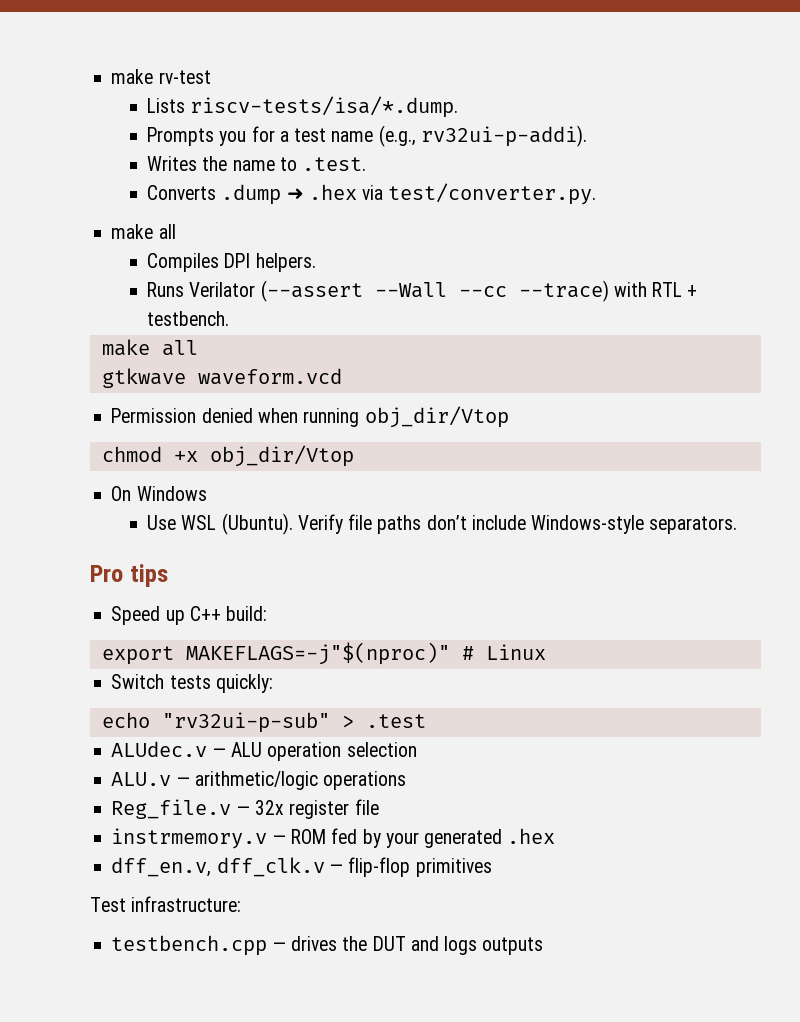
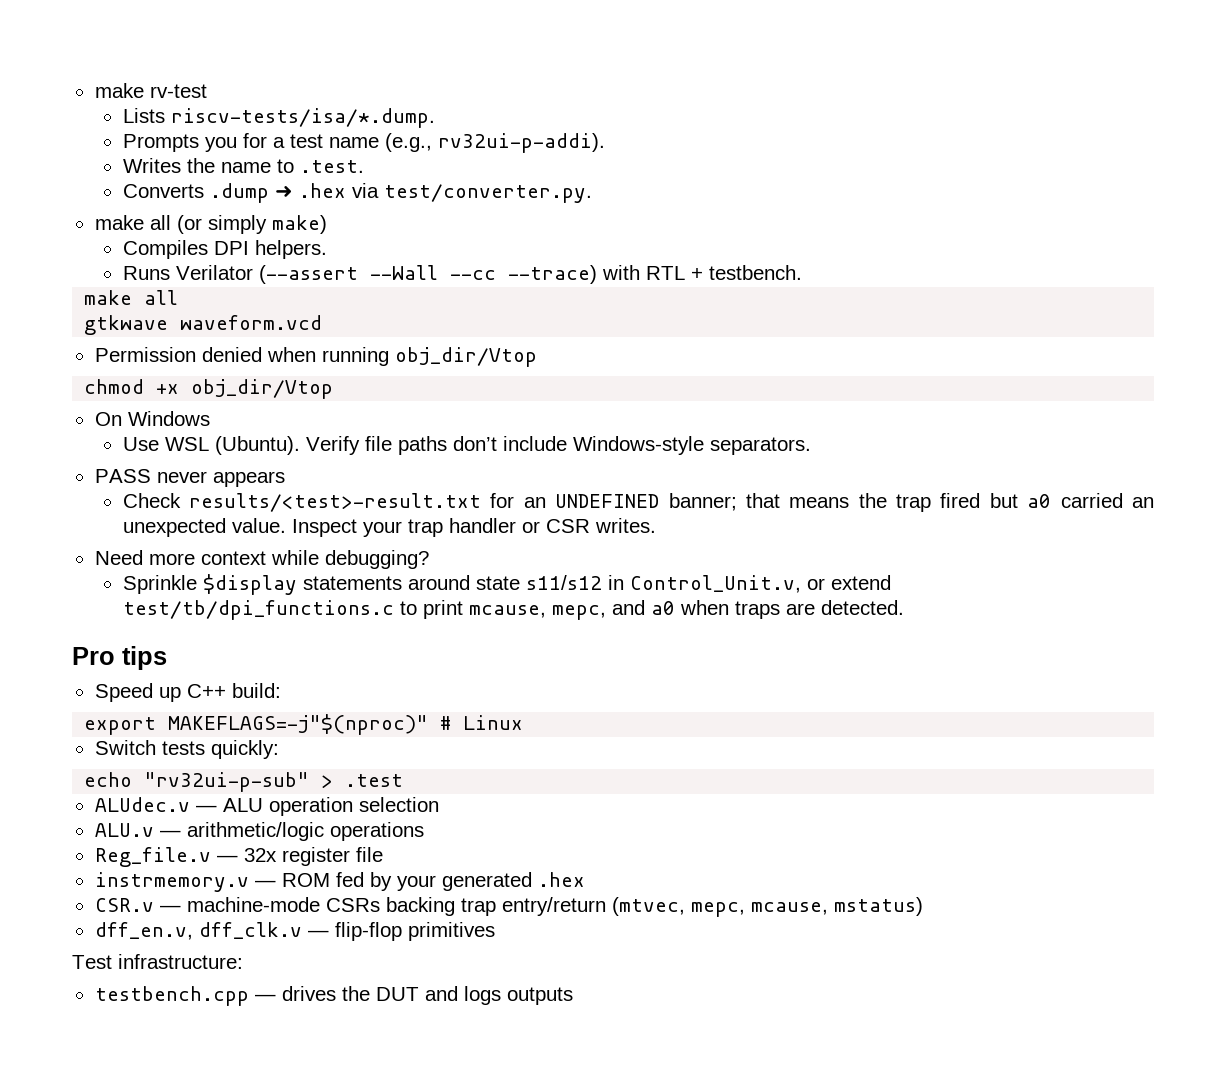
(176, 231) none -> [176,215,327,234] (or simply make)
(738, 525) none -> [94,469,285,487] [122,493,1154,512] [122,518,656,537] [94,550,429,569] [122,574,891,595] [122,600,904,620] // PASS never appears // Check results/<test>-result.txt for an UNDEFINED banner; that means the trap fired but a0 carried an unexpected value. Inspect your trap handler or CSR writes. // Need more context while debugging? // Sprinkle $display statements around state s11/s12 in Control_Unit.v, or extend test/tb/dpi_functions.c to print mcause, mepc, and a0 when traps are detected.
(556, 836) none -> [94,897,923,917] // CSR.v — machine-mode CSRs backing trap entry/return (mtvec, mepc, mcause, mstatus)

